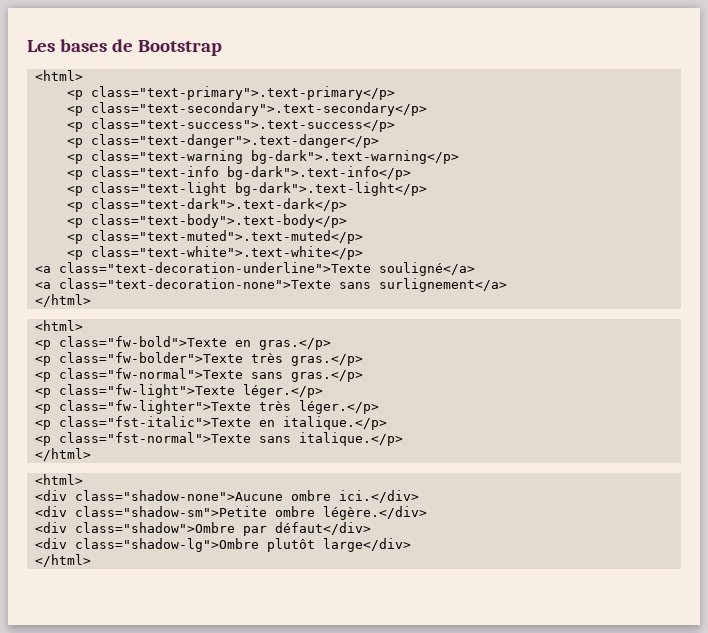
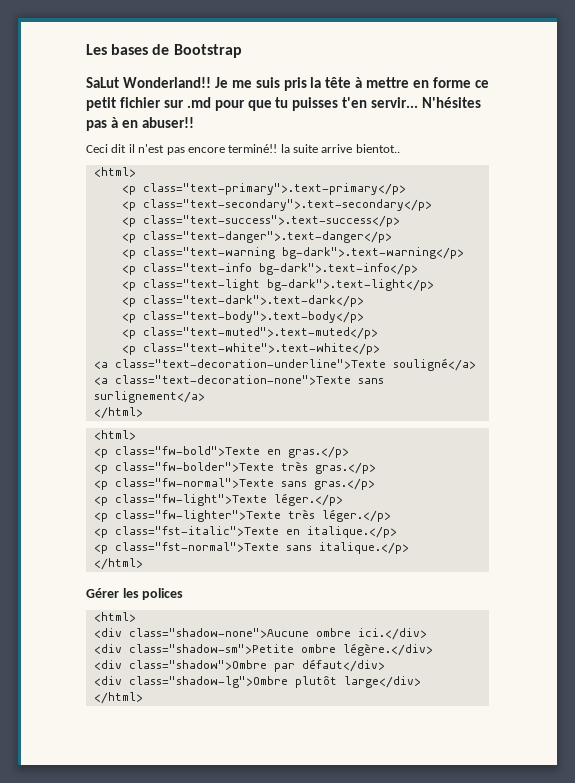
(222, 48) none -> [86,77,489,91] [86,97,482,111] [86,117,194,131] [86,144,400,155] // SaLut Wonderland!! Je me suis pris la tête à mettre en forme ce petit fichier sur .md pour que tu puisses t'en servir... N'hésites pas à en abuser!! // Ceci dit il n'est pas encore terminé!! la suite arrive bientot..
(91, 454) none -> [86,588,184,600] // Gérer les polices

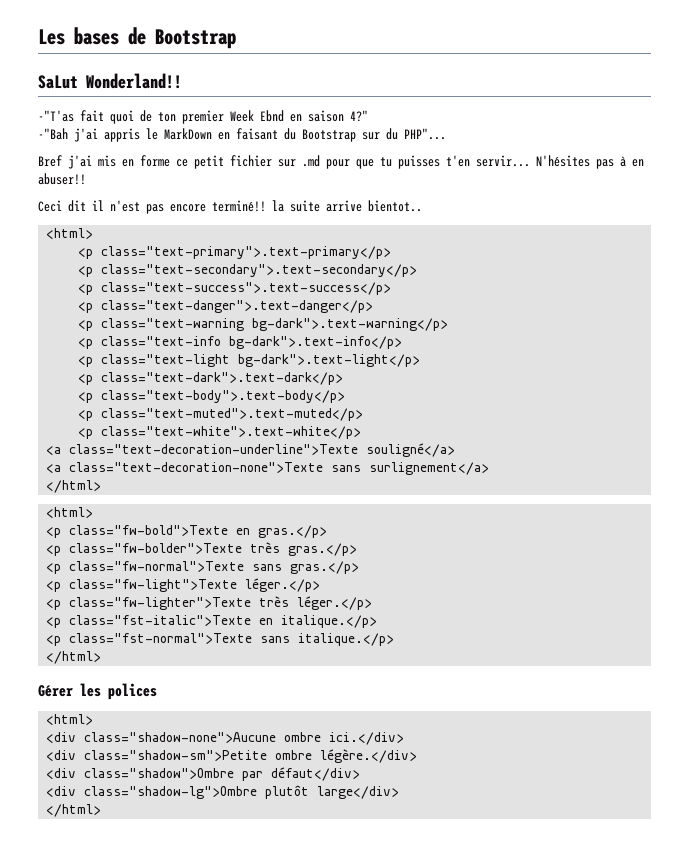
[214,77,410,91] Je me suis pris la tête à mettre -> [38,110,368,124] [38,128,446,142] [38,155,116,169] // -"T'as fait quoi de ton premier Week Ebnd en saison 4?" // -"Bah j'ai appris le MarkDown en faisant du Bootstrap sur du PHP"... // Bref j'ai mis

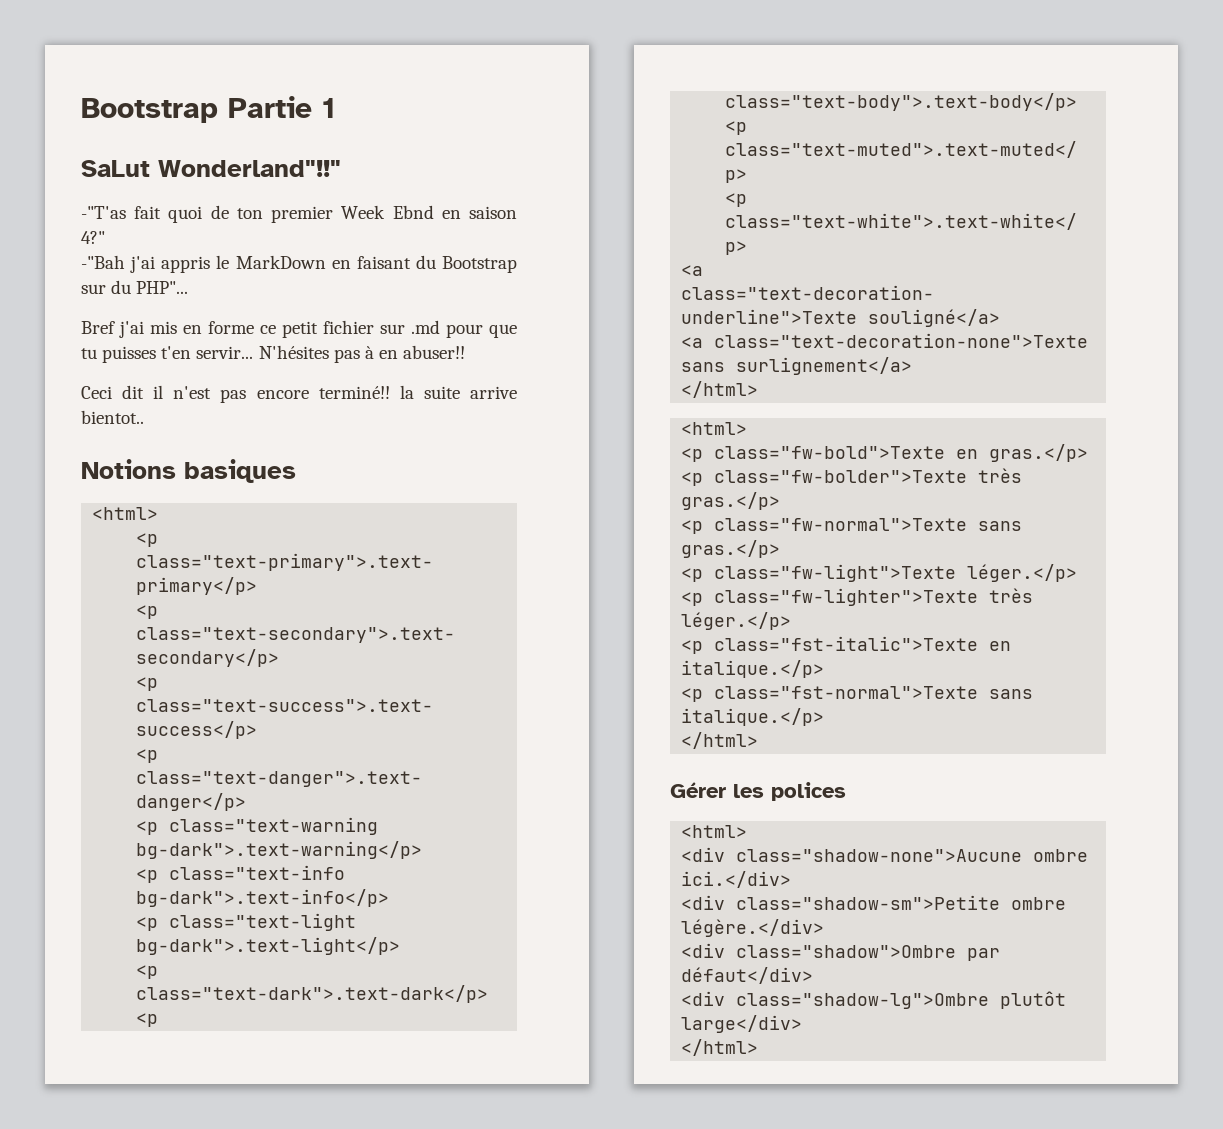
[38,27,236,49] Les bases de Bootstrap -> [81,96,335,123] Bootstrap Partie 1
[86,73,182,89] Wonderland!! -> [158,160,341,177] Wonderland"!!"
(422, 206) none -> [81,459,296,483] // Notions basiques

